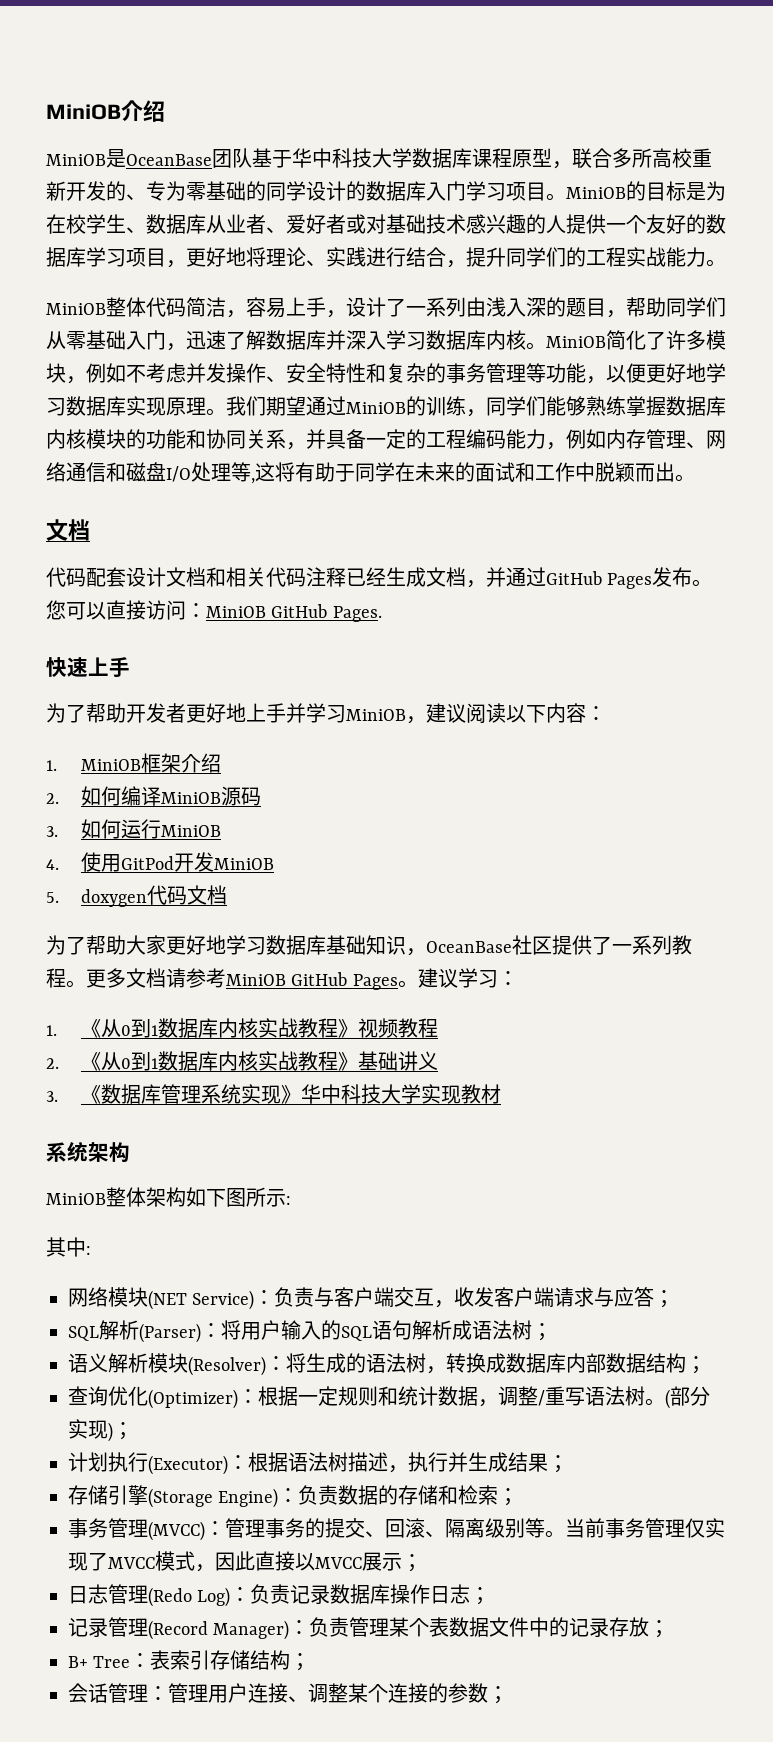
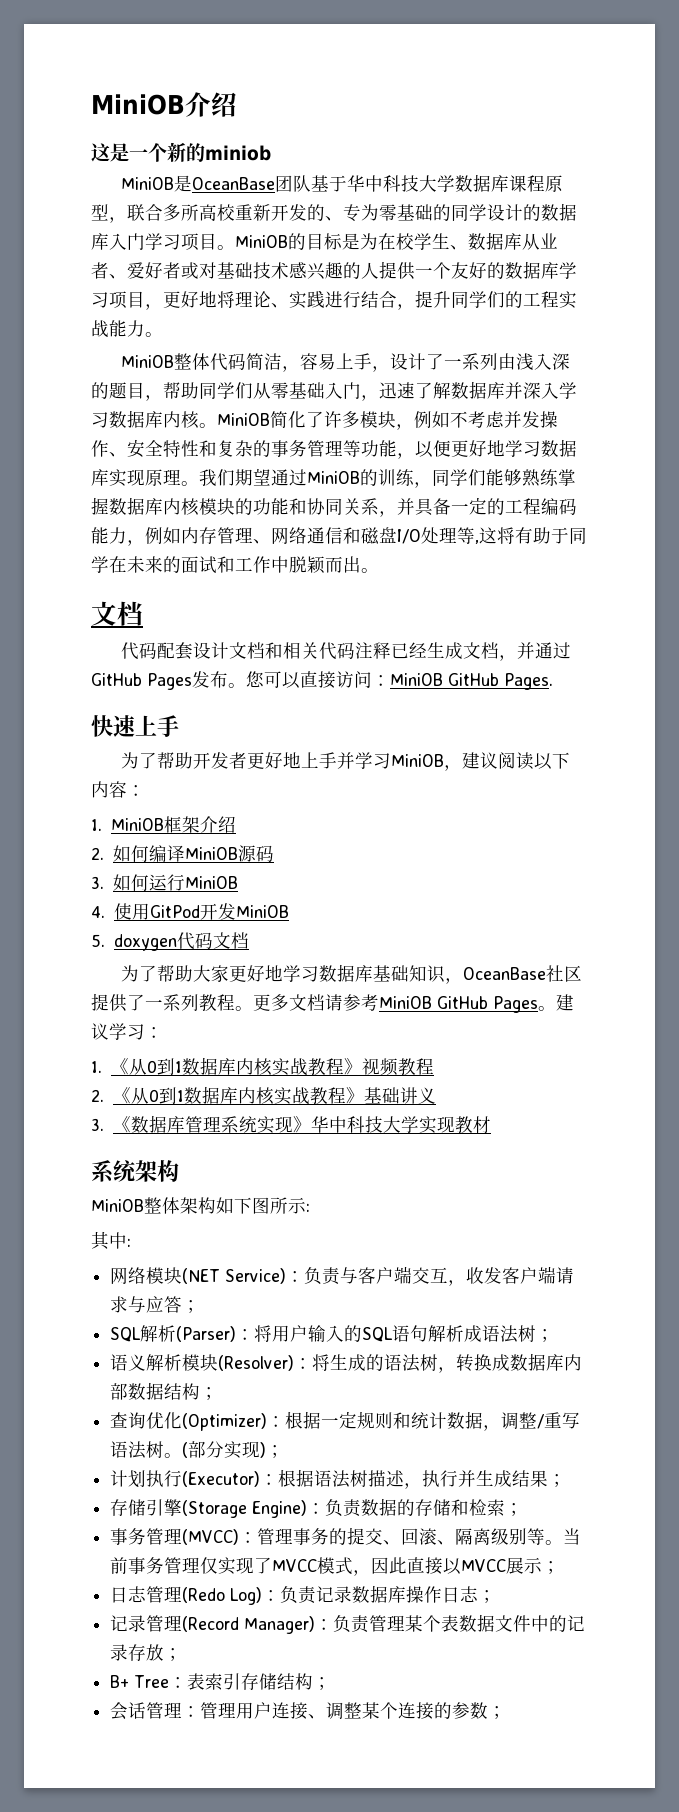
(165, 111) none -> [91,142,271,162] // 这是一个新的miniob

